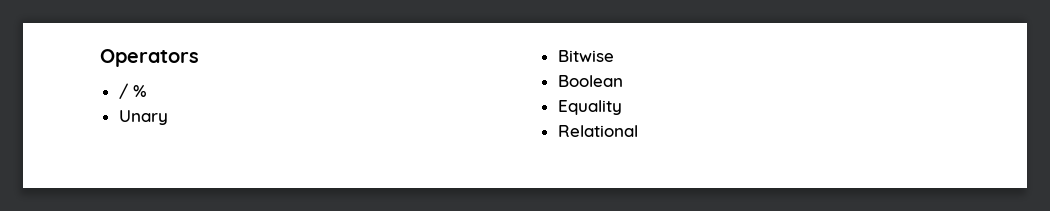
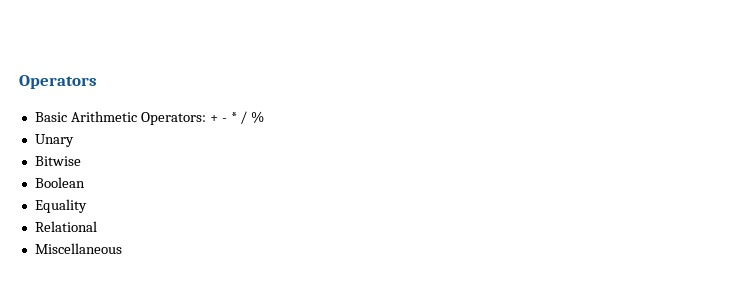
(199, 58) none -> [34,111,237,125] Basic Arithmetic Operators: + - *
(638, 131) none -> [34,243,122,254] // Miscellaneous

